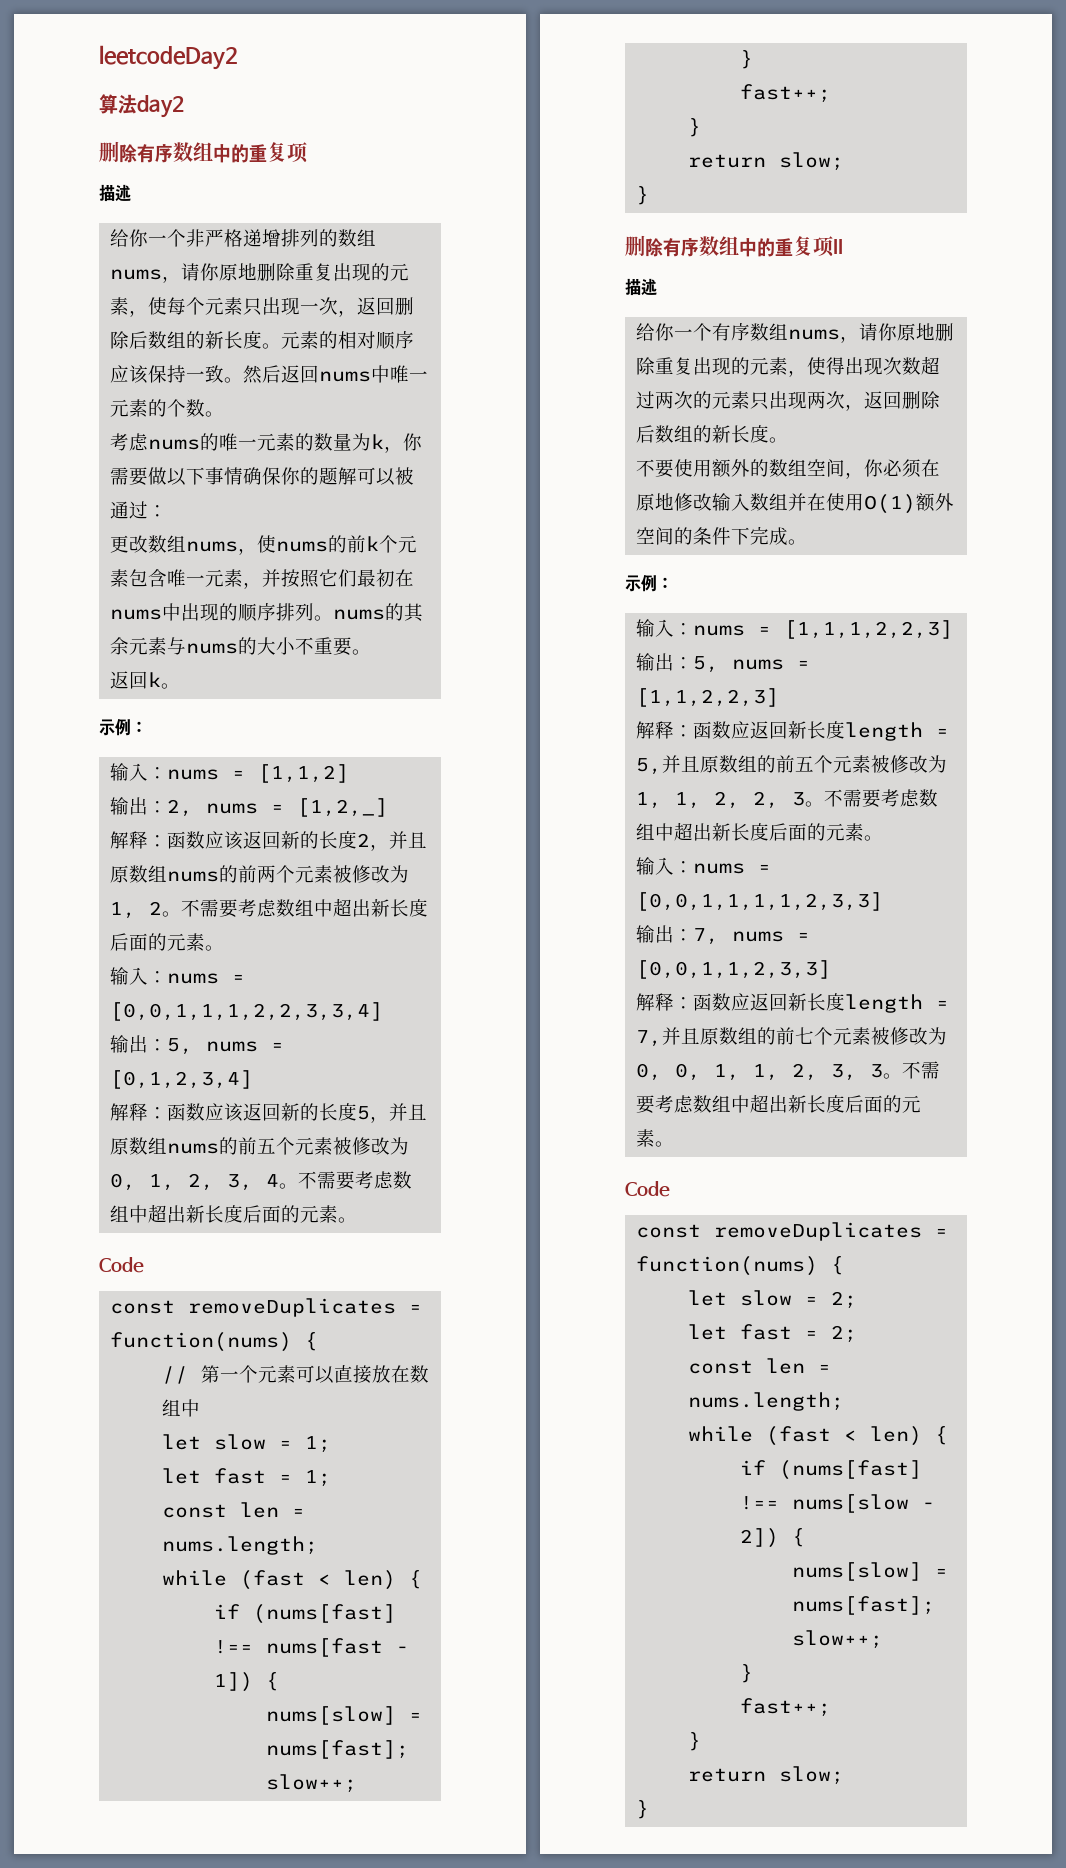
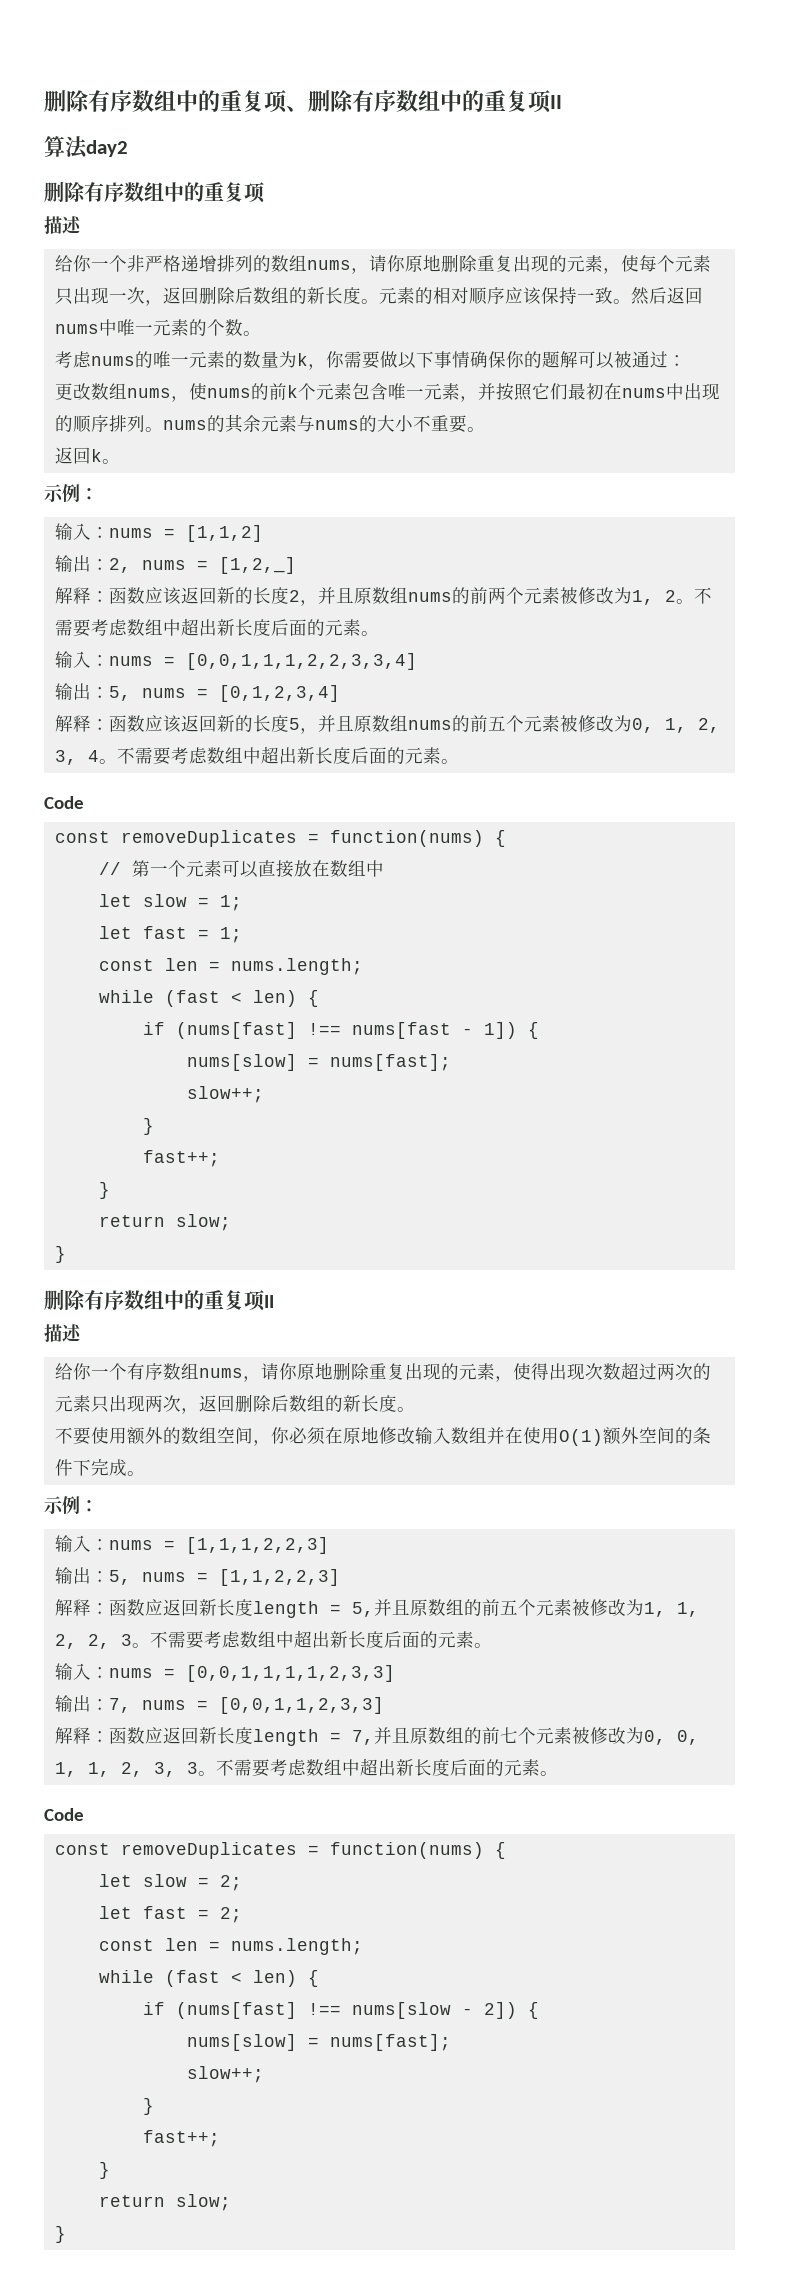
[99,45,238,70] leetcodeDay2 -> [44,90,562,113] 删除有序数组中的重复项、删除有序数组中的重复项II

